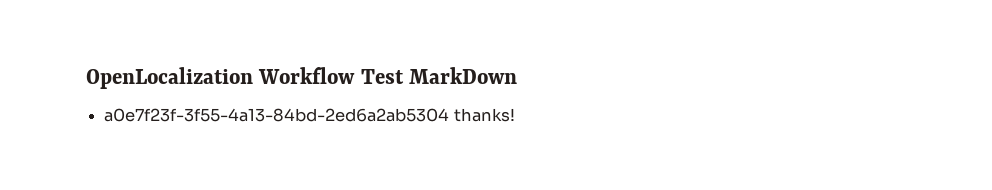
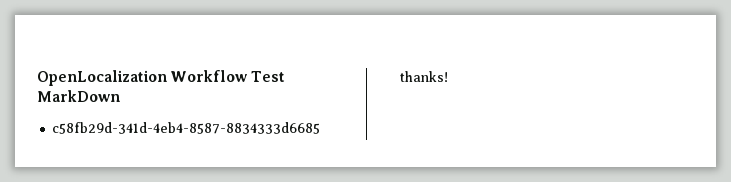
[104,108,450,122] a0e7f23f-3f55-4a13-84bd-2ed6a2ab5304 -> [52,122,321,134] c58fb29d-341d-4eb4-8587-8834333d6685

